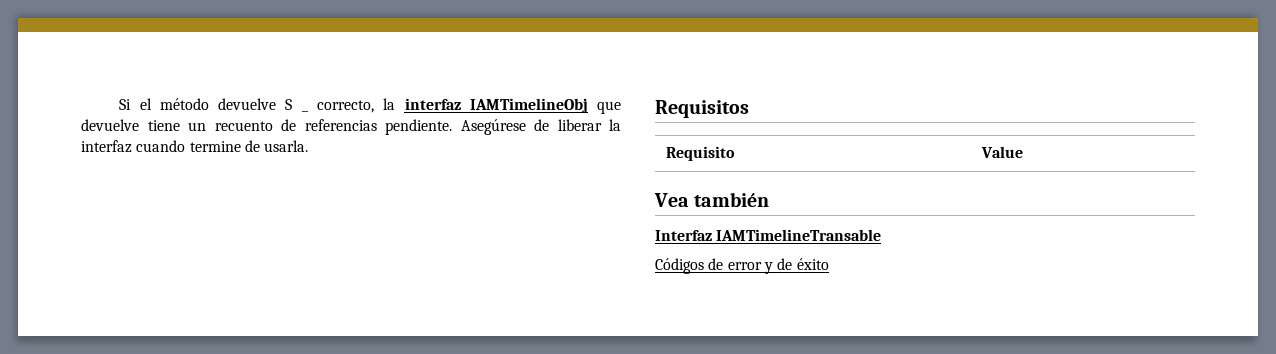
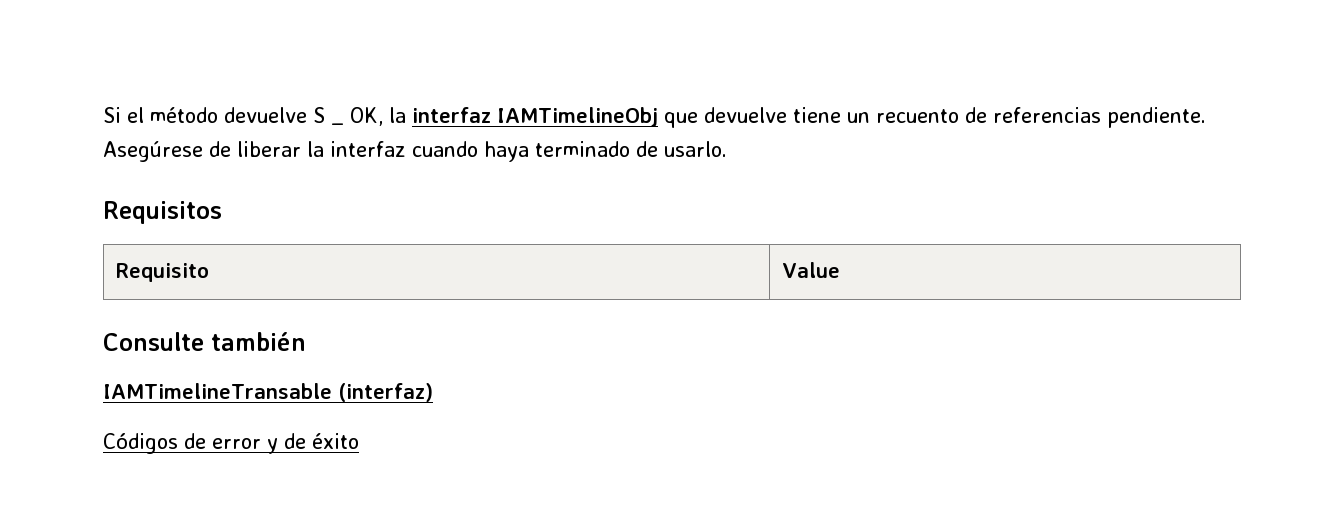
[316,100,374,113] correcto, -> [350,107,383,126] OK,
[189,140,309,152] termine de usarla. -> [484,141,727,162] haya terminado de usarlo.
[654,193,689,207] Vea -> [103,332,204,351] Consulte
[655,230,712,241] Interfaz -> (306, 341) none
(882, 235) none -> [337,383,433,402] (interfaz)

